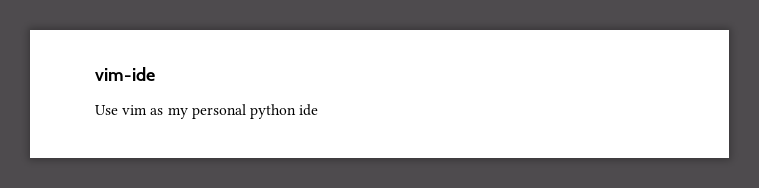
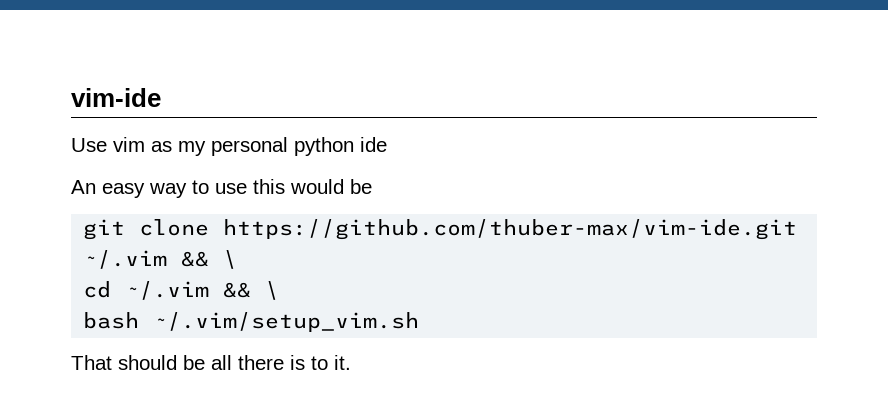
(319, 110) none -> [71,179,372,198] [83,219,798,240] [83,250,238,269] [83,281,280,300] [83,312,420,332] [71,355,351,370] // An easy way to use this would be // git clone https://github.com/thuber-max/vim-ide.git ~/.vim && \ // cd ~/.vim && \ // bash ~/.vim/setup_vim.sh // That should be all there is to it.

